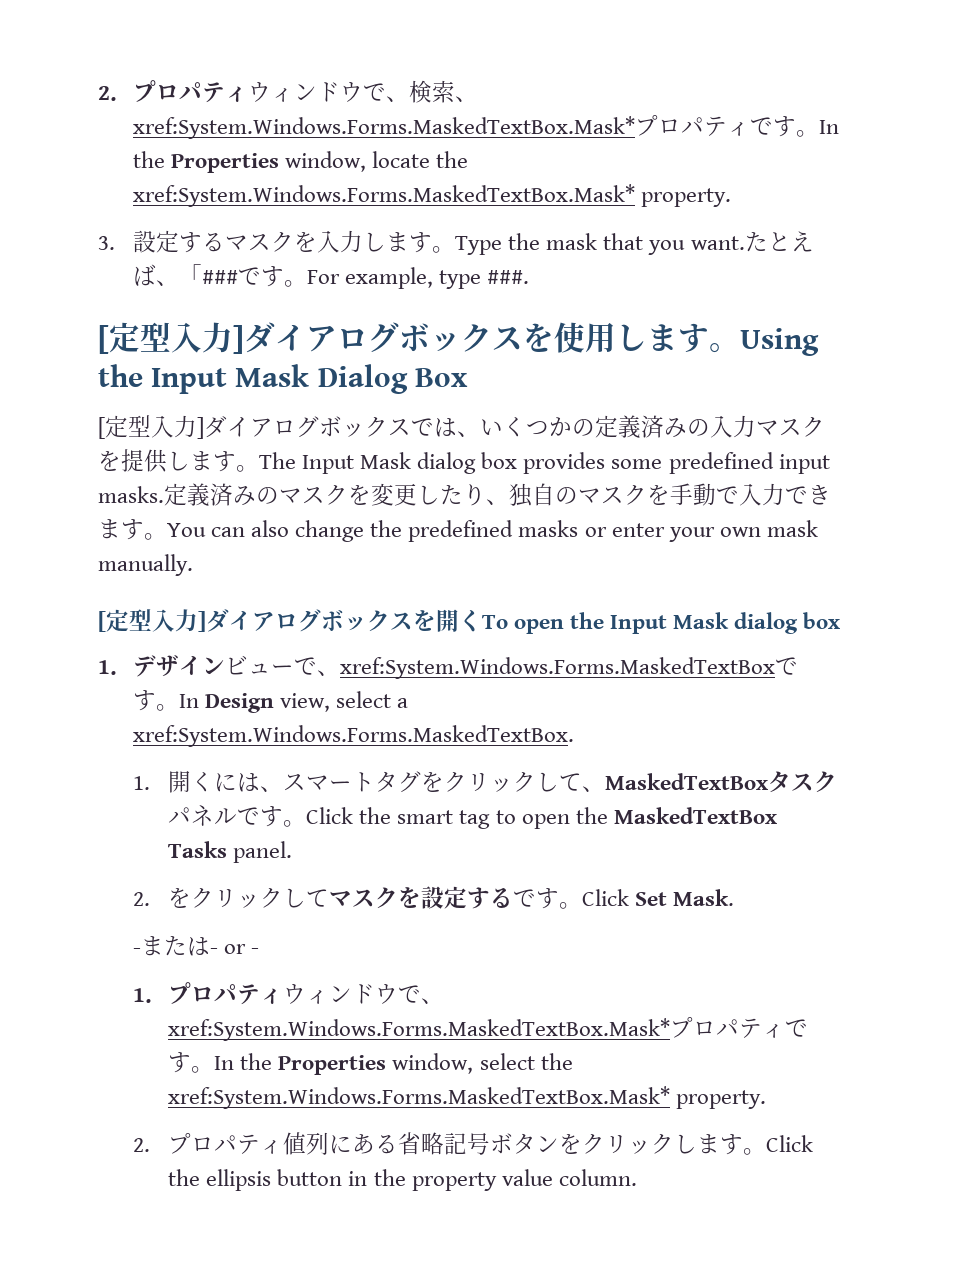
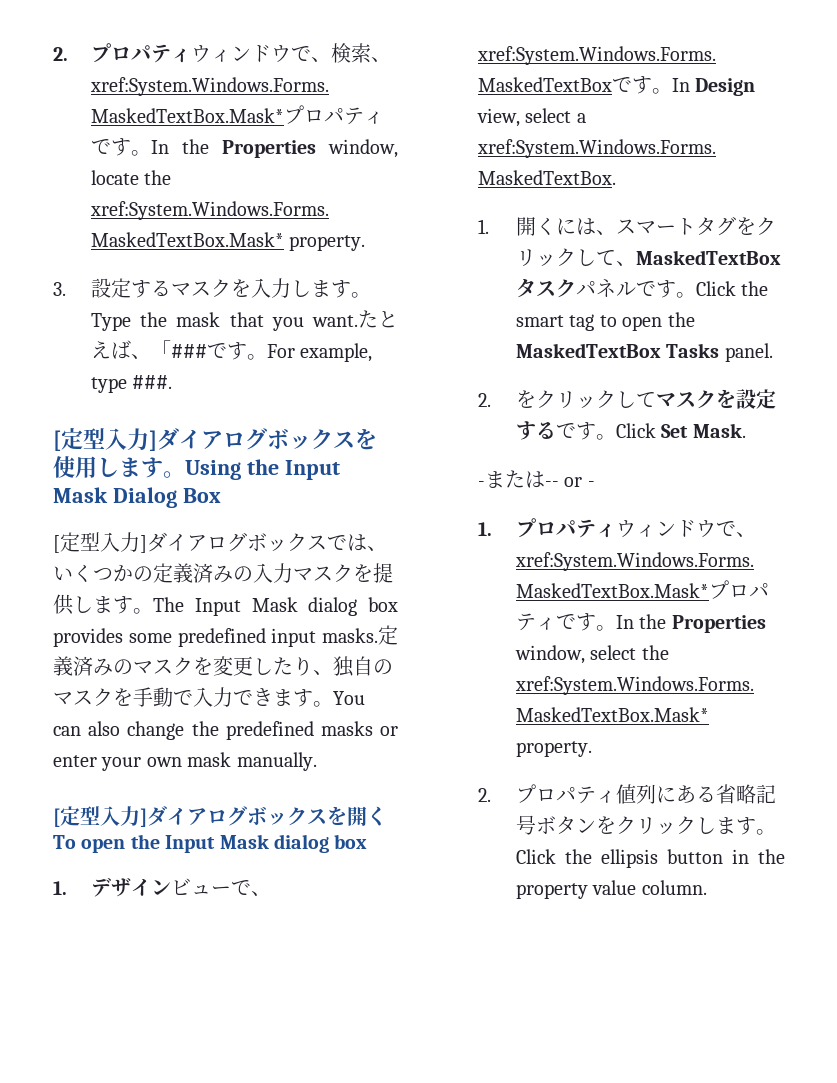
[210,948,219,954] - -> [544,481,559,487] --

